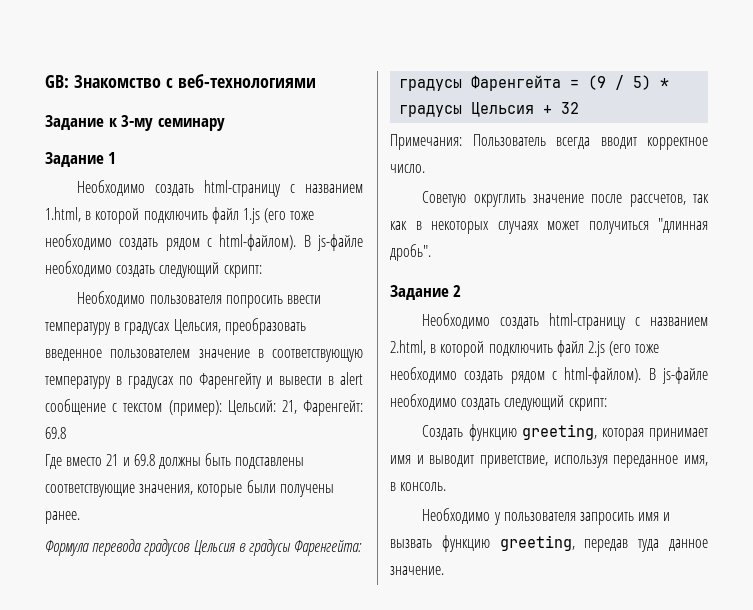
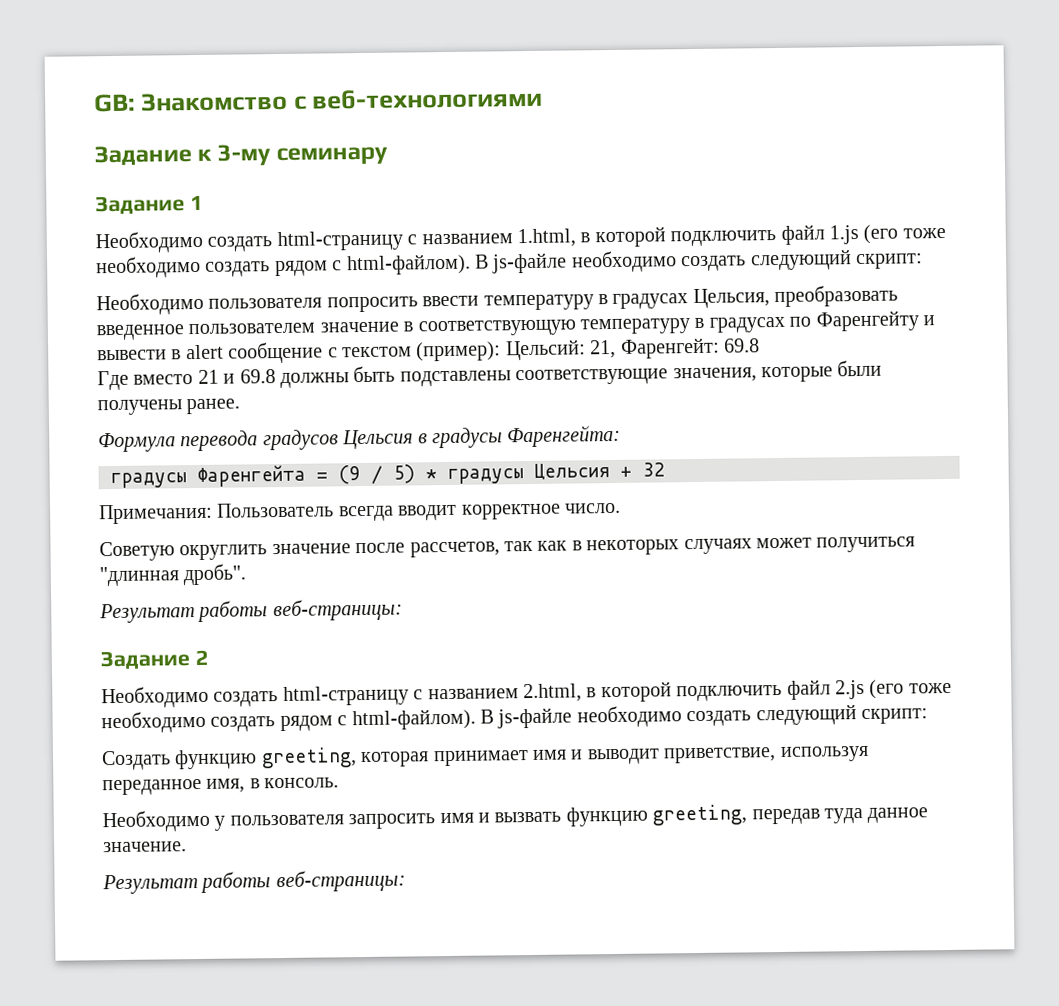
(431, 252) none -> [99,598,403,624] // Результат работы веб-страницы:
(444, 570) none -> [102,869,406,895] // Результат работы веб-страницы:

